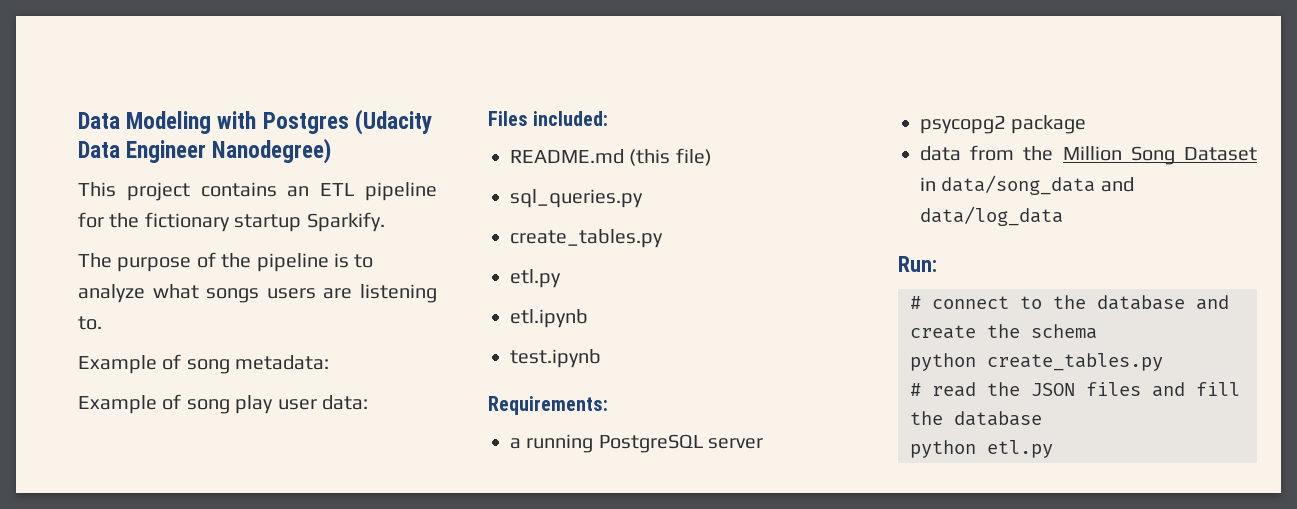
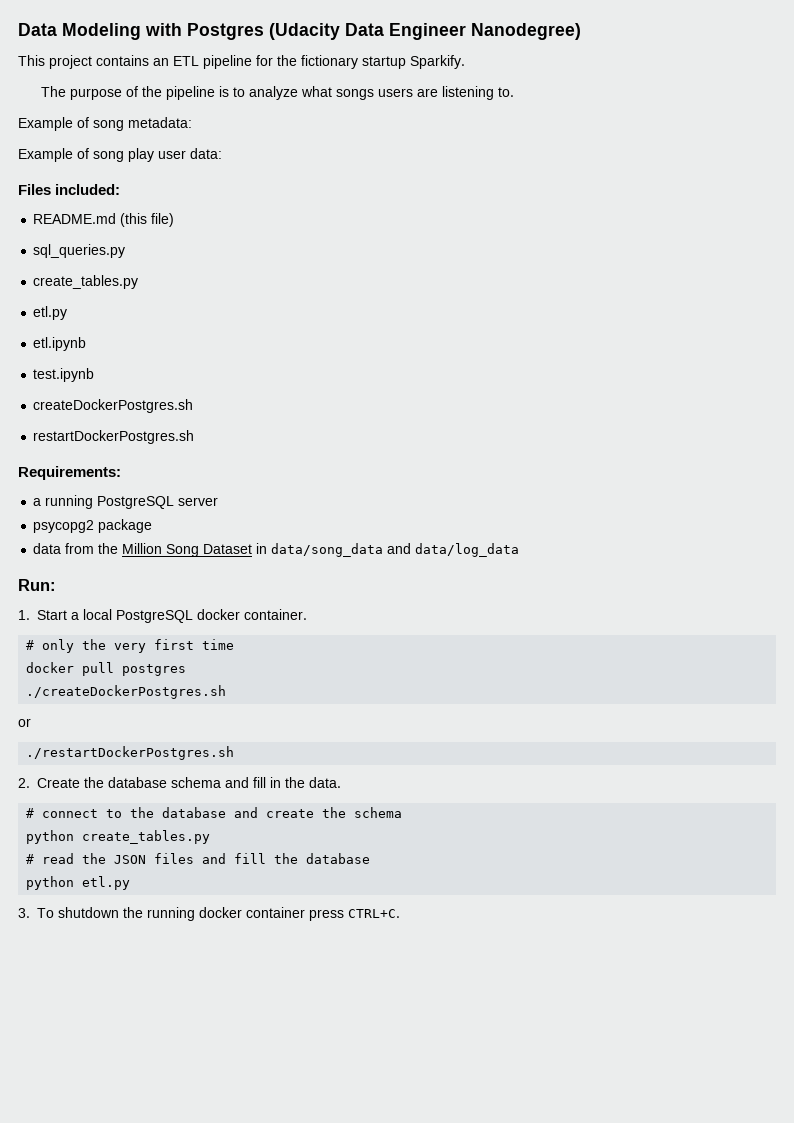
(601, 358) none -> [33,399,194,413] [33,430,195,444] // createDockerPostgres.sh // restartDockerPostgres.sh
(937, 264) none -> [18,609,307,623] [26,639,235,653] [26,662,187,676] [26,685,227,699] [18,718,31,727] [26,746,235,760] [18,777,341,788] // 1. Start a local PostgreSQL docker container. // # only the very first time // docker pull postgres // ./createDockerPostgres.sh // or // ./restartDockerPostgres.sh // 2. Create the database schema and fill in the data.
(1053, 449) none -> [18,907,400,921] // 3. To shutdown the running docker container press CTRL+C.

